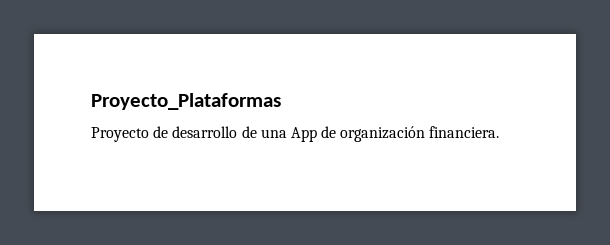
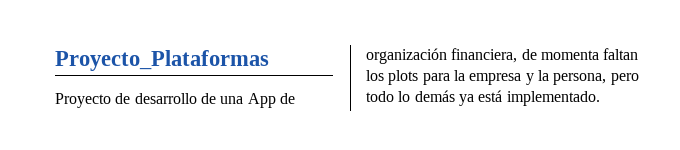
[429,126,500,138] financiera. -> [451,48,639,63] [366,70,639,85] [366,90,600,106] financiera, de momenta faltan los plots para la empresa y la persona, pero todo lo demás ya está implementado.

